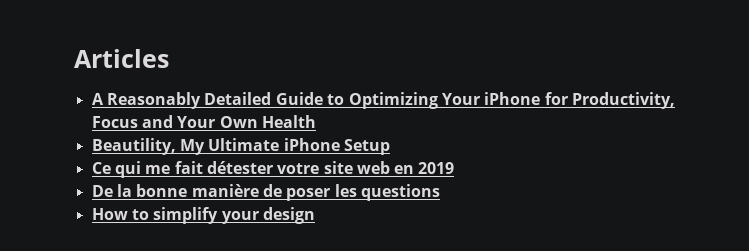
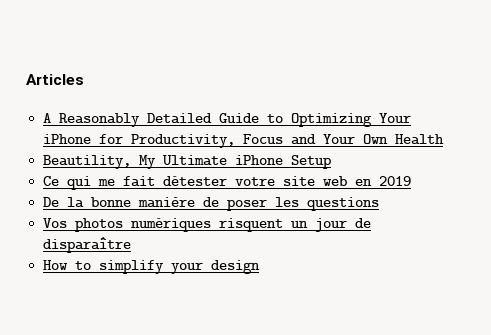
(440, 192) none -> [43,218,372,232] [43,237,132,253] // Vos photos numériques risquent un jour de disparaître

